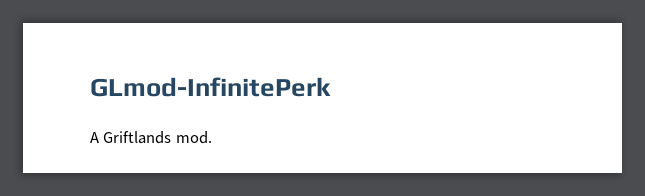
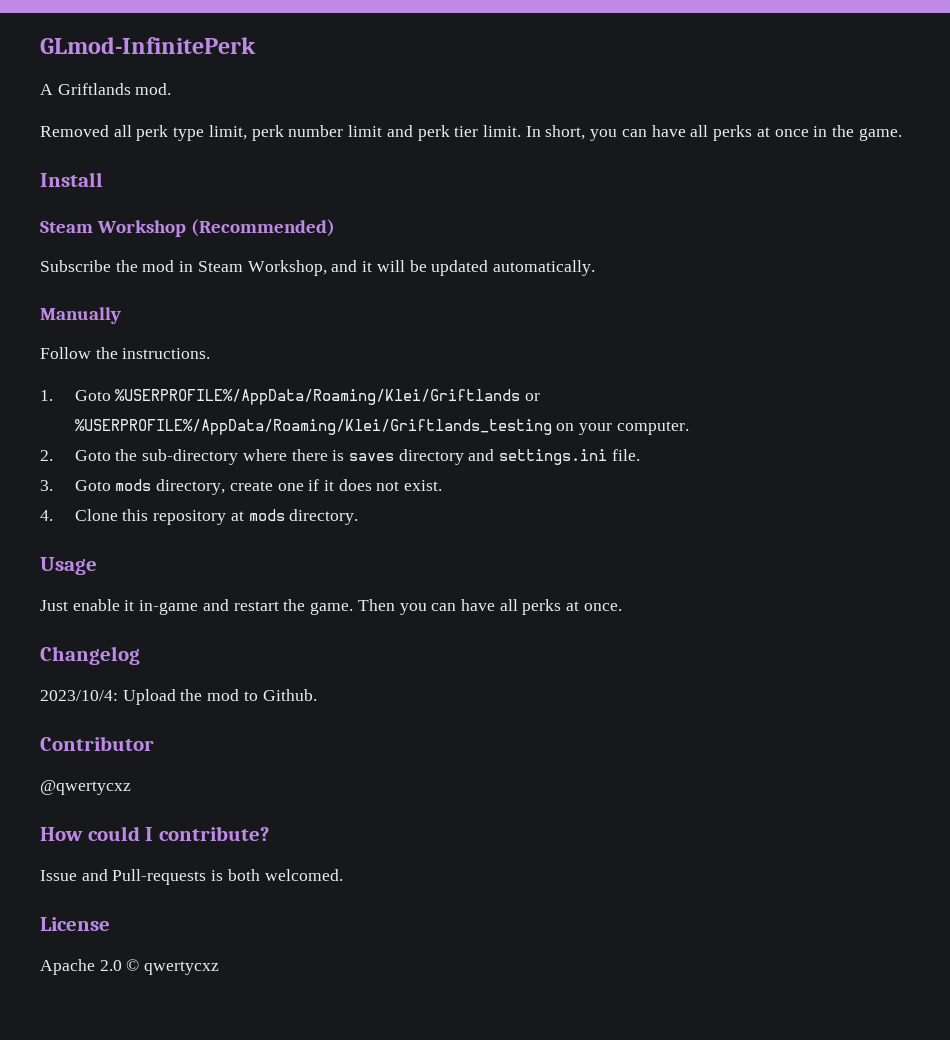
(212, 137) none -> [40,125,902,141] [40,172,103,187] [40,219,335,237] [40,260,595,276] [40,307,121,324] [40,347,211,359] [40,389,541,405] [74,419,689,435] [40,449,640,465] [40,479,443,495] [40,509,359,525] [40,557,97,575] [40,599,622,615] [40,646,140,665] [40,689,317,705] [40,736,154,751] [40,780,131,795] [40,826,270,841] [40,869,343,885] [40,917,110,931] [40,959,220,975] // Removed all perk type limit, perk number limit and perk tier limit. In short, you can have all perks at once in the game. // Install // Steam Workshop (Recommended) // Subscribe the mod in Steam Workshop, and it will be updated automatically. // Manually // Follow the instructions. // 1. Goto %USERPROFILE%/AppData/Roaming/Klei/Griftlands or %USERPROFILE%/AppData/Roaming/Klei/Griftlands_testing on your computer. // 2. Goto the sub-directory where there is saves directory and settings.ini file. // 3. Goto mods directory, create one if it does not exist. // 4. Clone this repository at mods directory. // Usage // Just enable it in-game and restart the game. Then you can have all perks at once. // Changelog // 2023/10/4: Upload the mod to Github. // Contributor // @qwertycxz // How could I contribute? // Issue and Pull-requests is both welcomed. // License // Apache 2.0 © qwertycxz

